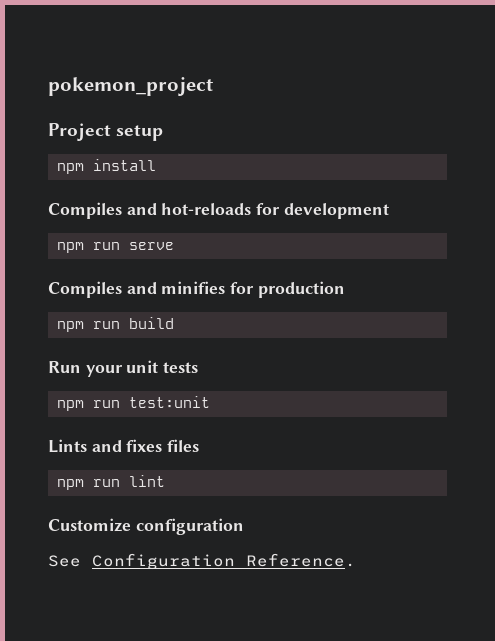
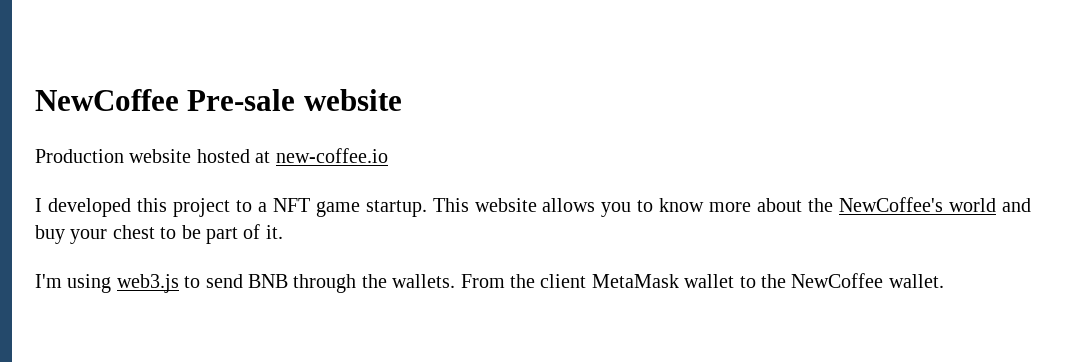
[48,77,213,96] [48,123,164,141] [57,159,156,174] [48,202,389,219] [57,242,174,253] [48,281,345,298] [57,317,174,332] [48,360,199,377] [57,396,210,411] [48,439,200,453] [57,475,165,490] [48,518,244,535] [48,553,356,570] pokemon_project // Project setup // npm install // Compiles and hot-reloads for development // npm run serve // Compiles and minifies for production // npm run build // Run your unit tests // npm run test:unit // Lints and fixes files // npm run lint // Customize configuration // See Configuration Reference. -> [35,89,402,111] [35,148,388,163] [35,197,1032,217] [35,224,283,244] [35,273,944,293] NewCoffee Pre-sale website // Production website hosted at new-coffee.io // I developed this project to a NFT game startup. This website allows you to know more about the NewCoffee's world and buy your chest to be part of it. // I'm using web3.js to send BNB through the wallets. From the client MetaMask wallet to the NewCoffee wallet.

